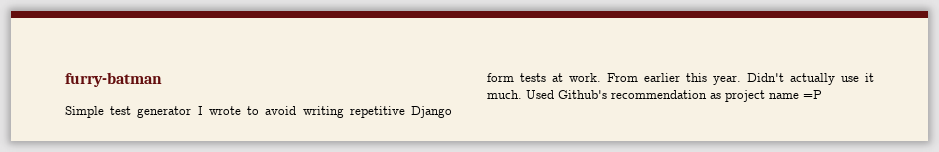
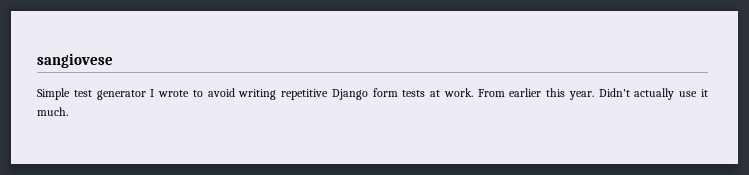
[65,72,162,87] furry-batman -> [37,53,113,68] sangiovese
[526,90,822,102] Used Github's recommendation as project name =P -> (68, 111) none

